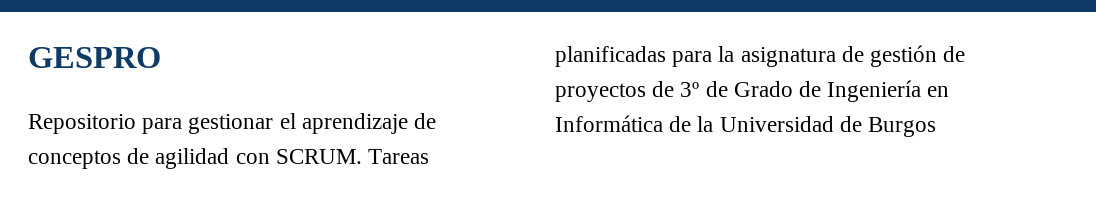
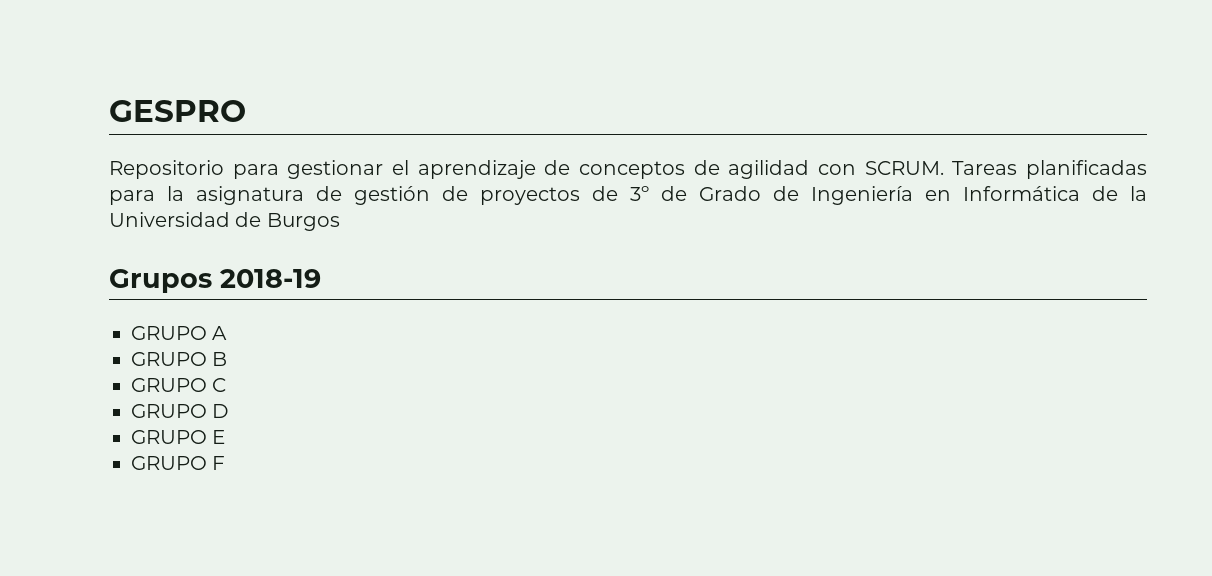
(937, 127) none -> [109,269,321,293] [131,326,228,340] [131,352,228,366] [131,378,227,392] [131,404,230,418] [131,430,226,444] [131,456,226,470] // Grupos 2018-19 // GRUPO A // GRUPO B // GRUPO C // GRUPO D // GRUPO E // GRUPO F

